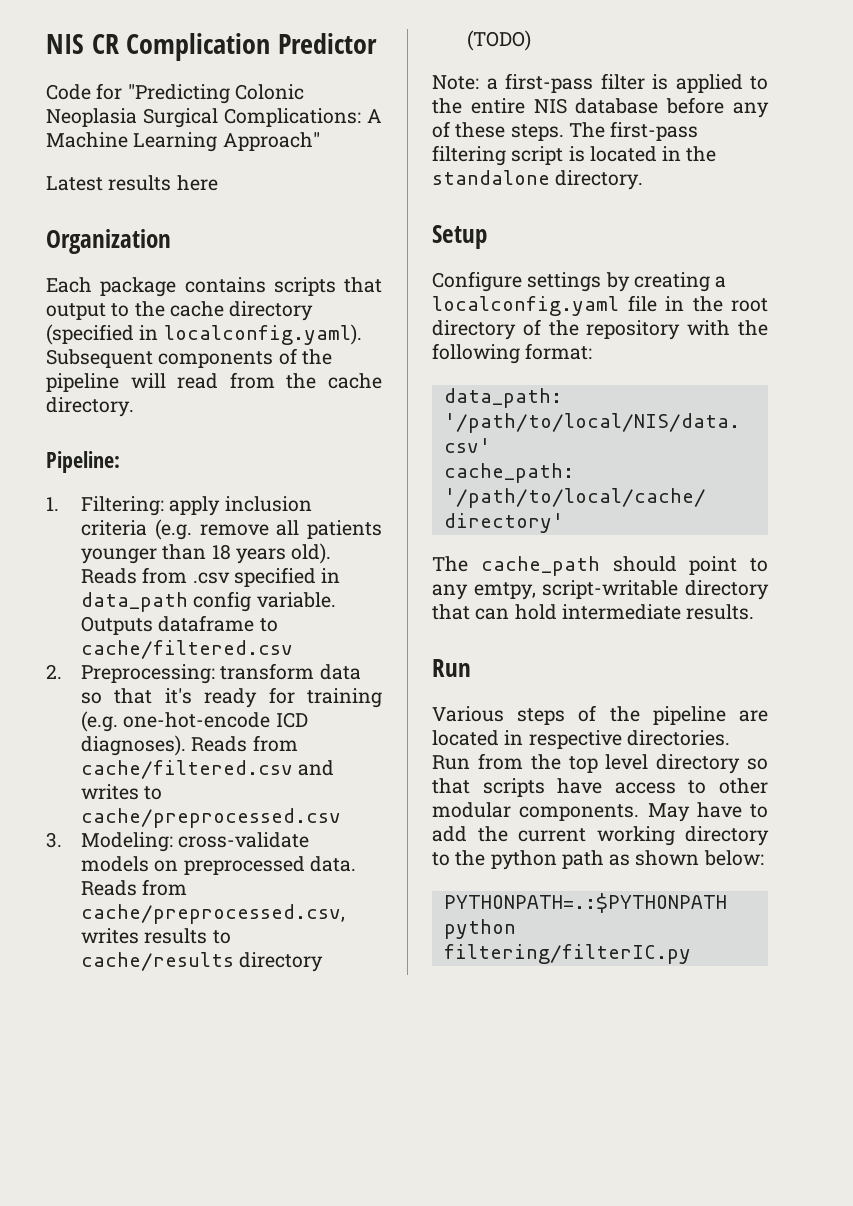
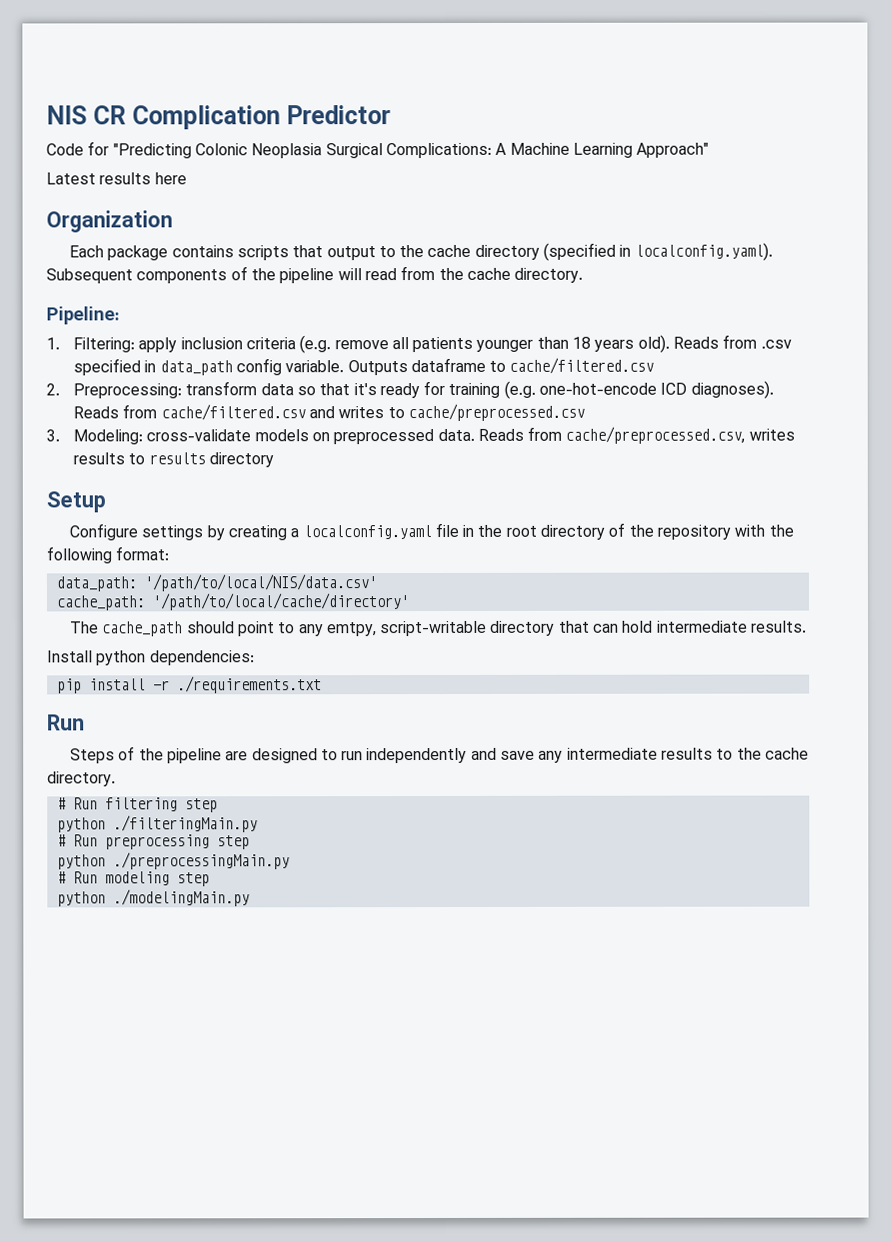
[81,952,324,972] [467,30,532,51] [432,73,768,93] [432,97,769,118] [432,121,699,141] [432,145,717,166] [432,170,644,190] cache/results directory (TODO) // Note: a first-pass filter is applied to the entire NIS database before any of these steps. The first-pass filtering script is located in the standalone directory. -> [148,452,274,468] results directory
(755, 612) none -> [47,650,255,666] [56,676,322,694] // Install python dependencies: // pip install -r ./requirements.txt
[432,706,566,725] Various steps -> [69,748,115,764] Steps
[432,730,730,749] [432,753,768,774] [432,778,768,797] [432,802,768,822] [432,826,769,846] [432,850,764,870] [443,893,727,913] [443,919,516,939] [443,944,691,964] located in respective directories. Run from the top level directory so that scripts have access to other modular components. May have to add the current working directory to the python path as shown below: // PYTHONPATH=.:$PYTHONPATH python filtering/filterIC.py -> [251,747,810,764] [47,771,116,787] [56,797,218,813] [56,815,258,833] [56,834,250,850] [56,852,290,870] [56,871,210,887] [56,889,250,907] designed to run independently and save any intermediate results to the cache directory. // # Run filtering step // python ./filteringMain.py // # Run preprocessing step // python ./preprocessingMain.py // # Run modeling step // python ./modelingMain.py

